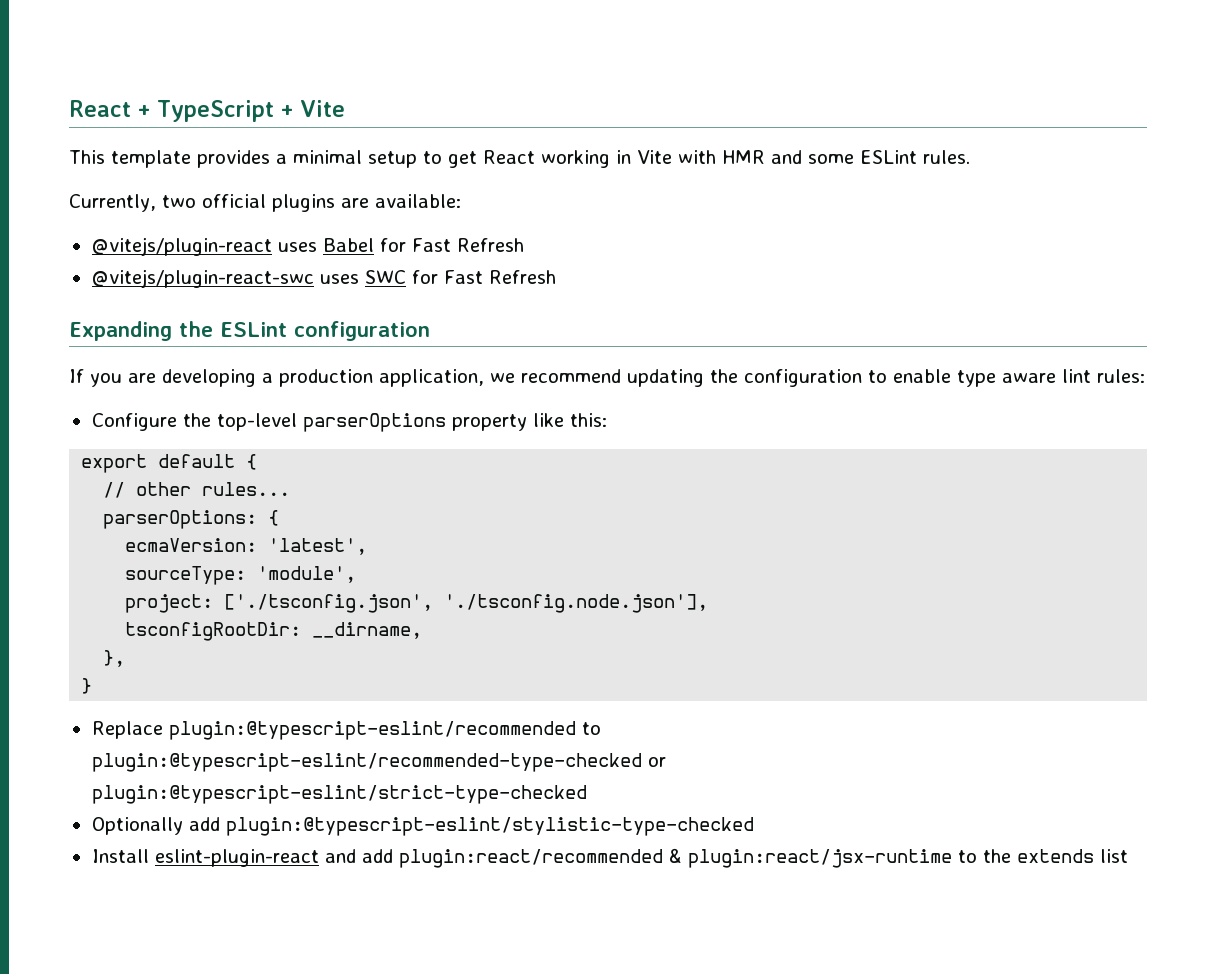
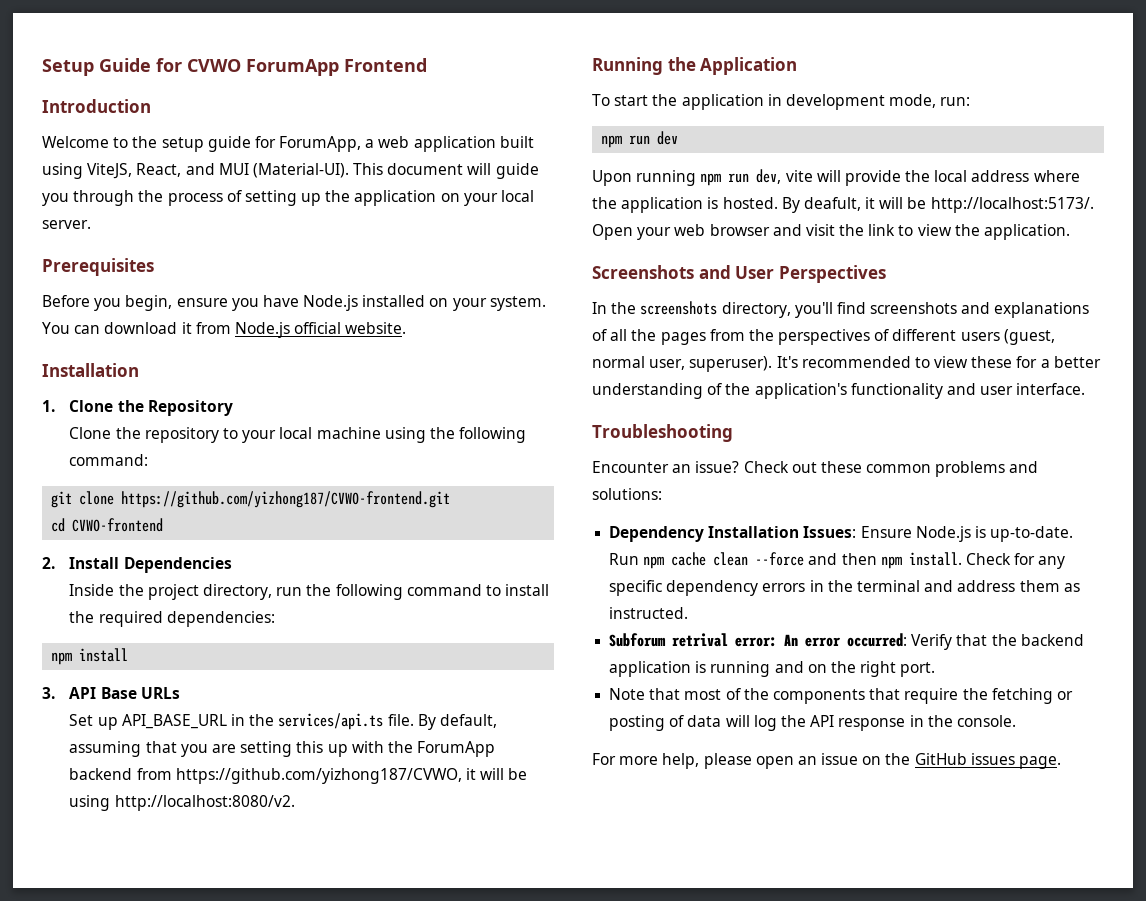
[69,100,345,122] [69,150,970,168] [69,194,461,212] [91,237,524,256] [91,269,556,288] [69,321,430,341] [69,369,1145,387] [91,413,607,432] [81,454,258,473] [103,482,291,498] [103,510,280,529] [125,538,368,555] [125,566,357,585] [125,594,709,613] [125,622,423,641] [103,650,126,667] [81,678,93,694] [91,721,601,740] [91,753,666,772] [91,785,587,804] [91,817,754,836] [91,848,1128,868] React + TypeScript + Vite // This template provides a minimal setup to get React working in Vite with HMR and some ESLint rules. // Currently, two official plugins are available: // @vitejs/plugin-react uses Babel for Fast Refresh // @vitejs/plugin-react-swc uses SWC for Fast Refresh // Expanding the ESLint configuration // If you are developing a production application, we recommend updating the configuration to enable type aware lint rules: // Configure the top-level parserOptions property like this: // export default { // // other rules... // parserOptions: { // ecmaVersion: 'latest', // sourceType: 'module', // project: ['./tsconfig.json', './tsconfig.node.json'], // tsconfigRootDir: __dirname, // }, // } // Replace plugin:@typescript-eslint/recommended to plugin:@typescript-eslint/recommended-type-checked or plugin:@typescript-eslint/strict-type-checked // Optionally add plugin:@typescript-eslint/stylistic-type-checked // Install eslint-plugin-react and add plugin:react/recommended & plugin:react/jsx-runtime to the extends list -> [42,58,427,76] [42,99,151,113] [42,136,534,152] [42,163,539,179] [42,190,535,206] [42,220,91,229] [42,258,154,276] [42,295,546,311] [42,322,407,338] [42,363,139,377] [42,400,233,416] [69,427,527,443] [69,454,149,466] [51,491,451,508] [51,518,164,532] [42,557,232,573] [69,584,550,600] [69,611,275,627] [51,648,129,665] [42,687,180,699] [69,713,497,730] [69,741,496,757] [69,768,528,784] [69,795,295,811] [592,57,798,75] [592,94,971,110] [601,131,679,148] [592,169,1080,186] [592,197,1094,213] [592,224,1071,240] [592,265,886,283] [592,301,1090,318] [592,329,1055,345] [592,356,1101,372] [592,383,1086,399] [592,424,733,442] [592,461,1039,477] [592,488,662,500] [609,526,1074,542] [609,552,1066,569] [609,580,1080,596] [609,607,689,619] [609,633,1084,650] [609,661,936,677] [609,688,1073,704] [609,715,1016,731] [592,753,1062,769] Setup Guide for CVWO ForumApp Frontend // Introduction // Welcome to the setup guide for ForumApp, a web application built using ViteJS, React, and MUI (Material-UI). This document will guide you through the process of setting up the application on your local server. // Prerequisites // Before you begin, ensure you have Node.js installed on your system. You can download it from Node.js official website. // Installation // 1. Clone the Repository // Clone the repository to your local machine using the following command: // git clone https://github.com/yizhong187/CVWO-frontend.git // cd CVWO-frontend // 2. Install Dependencies // Inside the project directory, run the following command to install the required dependencies: // npm install // 3. API Base URLs // Set up API_BASE_URL in the services/api.ts file. By default, assuming that you are setting this up with the ForumApp backend from https://github.com/yizhong187/CVWO, it will be using http://localhost:8080/v2. // Running the Application // To start the application in development mode, run: // npm run dev // Upon running npm run dev, vite will provide the local address where the application is hosted. By deafult, it will be http://localhost:5173/. Open your web browser and visit the link to view the application. // Screenshots and User Perspectives // In the screenshots directory, you'll find screenshots and explanations of all the pages from the perspectives of different users (guest, normal user, superuser). It's recommended to view these for a better understanding of the application's functionality and user interface. // Troubleshooting // Encounter an issue? Check out these common problems and solutions: // Dependency Installation Issues: Ensure Node.js is up-to-date. Run npm cache clean --force and then npm install. Check for any specific dependency errors in the terminal and address them as instructed. // Subforum retrival error: An error occurred: Verify that the backend application is running and on the right port. // Note that most of the components that require the fetching or posting of data will log the API response in the console. // For more help, please open an issue on the GitHub issues page.

